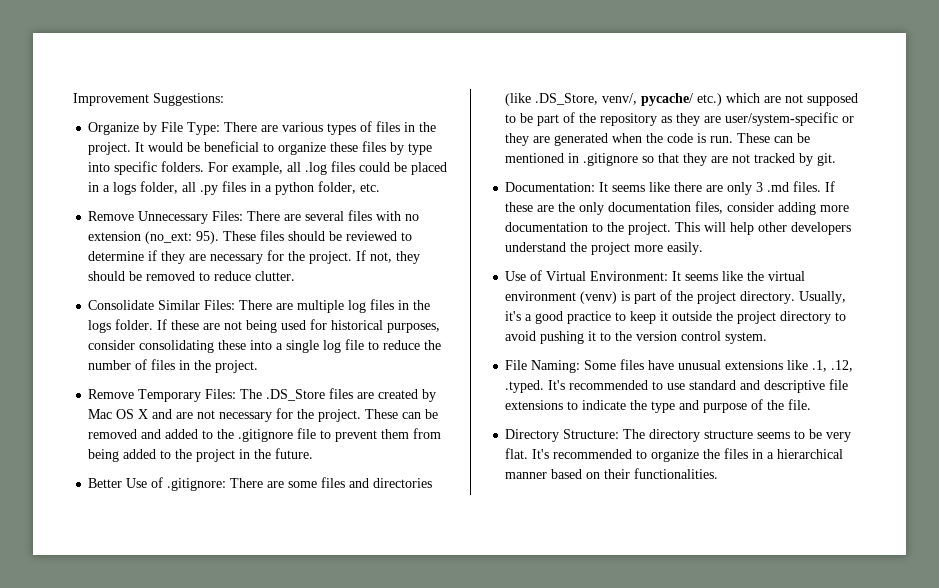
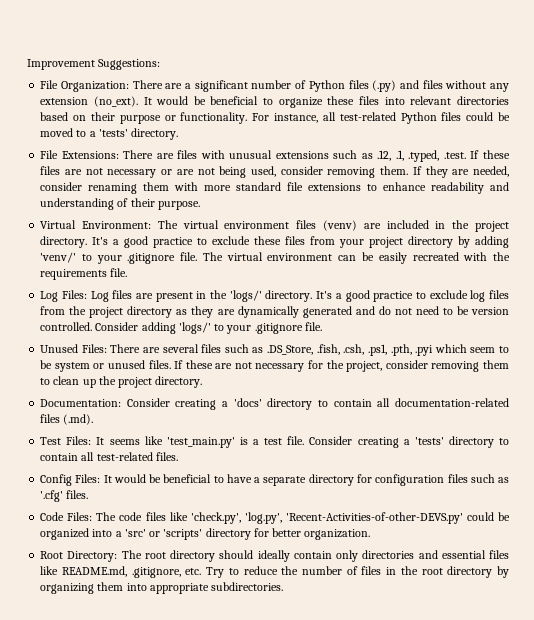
[88,121,437,135] [88,142,132,155] Organize by File Type: There are various types of files in the project. -> [40,80,509,92] [40,96,138,107] File Organization: There are a significant number of Python files (.py) and files without any extension (no_ext).
[390,142,433,155] [88,161,448,175] [88,181,381,195] [88,211,209,224] by type into specific folders. For example, all .log files could be placed in a logs folder, all .py files in a python folder, etc. // Remove Unnecessary -> [384,96,509,105] [40,112,511,124] [40,128,179,140] [40,150,510,162] [40,166,510,178] [40,182,510,194] [40,198,200,210] [40,220,510,232] [40,236,509,248] [40,252,510,264] [40,268,128,280] [40,290,509,302] [40,306,510,318] [40,322,322,334] [40,344,79,353] into relevant directories based on their purpose or functionality. For instance, all test-related Python files could be moved to a 'tests' directory. // File Extensions: There are files with unusual extensions such as .12, .1, .typed, .test. If these files are not necessary or are not being used, consider removing them. If they are needed, consider renaming them with more standard file extensions to enhance readability and understanding of their purpose. // Virtual Environment: The virtual environment files (venv) are included in the project directory. It's a good practice to exclude these files from your project directory by adding 'venv/' to your .gitignore file. The virtual environment can be easily recreated with the requirements file. // Log Files: Log files are present in the 'logs/' directory. It's a good practice to exclude log files from the project directory as they are dynamically generated and do not need to be version controlled. Consider adding 'logs/' to your .gitignore file. // Unused
[376,211,420,221] [88,230,413,244] [88,250,421,264] [88,271,296,281] [88,299,431,313] [88,319,441,333] [88,339,365,353] with no extension (no_ext: 95). These files should be reviewed to determine if they are necessary for the project. If not, they should be removed to reduce clutter. // Consolidate Similar Files: There are multiple log files in the logs folder. If these are not being used for historical purposes, consider consolidating these into a single log file -> [224,344,510,356] [40,360,509,372] [40,376,203,388] [40,398,509,410] [40,414,94,425] [40,436,510,448] [40,452,178,461] [40,474,509,486] [40,490,89,502] [40,512,510,524] [40,528,371,540] [40,550,510,562] [40,566,225,578] such as .DS_Store, .fish, .csh, .ps1, .pth, .pyi which seem to be system or unused files. If these are not necessary for the project, consider removing them to clean up the project directory. // Documentation: Consider creating a 'docs' directory to contain all documentation-related files (.md). // Test Files: It seems like 'test_main.py' is a test file. Consider creating a 'tests' directory to contain all test-related files. // Config Files: It would be beneficial to have a separate directory for configuration files such as '.cfg' files. // Code Files: The code files like 'check.py', 'log.py', 'Recent-Activities-of-other-DEVS.py' could be organized into a 'src' or 'scripts' directory for better organization. // Root Directory: The root directory should ideally contain only directories and essential files like README.md, .gitignore, etc. Try
[215,360,259,373] [88,388,437,402] [88,408,439,422] [88,428,442,442] [88,448,314,462] [88,477,433,491] [505,93,859,106] [505,112,855,126] [505,133,811,146] [505,153,837,166] [505,181,836,195] [505,201,850,215] [505,222,852,235] [505,242,704,255] [505,270,806,281] [505,290,847,304] [505,311,847,324] [505,331,768,344] [505,359,854,373] [505,379,849,393] [505,399,812,413] [505,429,852,442] [505,448,844,462] [505,468,719,479] project. // Remove Temporary Files: The .DS_Store files are created by Mac OS X and are not necessary for the project. These can be removed and added to the .gitignore file to prevent them from being added to the project in the future. // Better Use of .gitignore: There are some files and directories (like .DS_Store, venv/, pycache/ etc.) which are not supposed to be part of the repository as they are user/system-specific or they are generated when the code is run. These can be mentioned in .gitignore so that they are not tracked by git. // Documentation: It seems like there are only 3 .md files. If these are the only documentation files, consider adding more documentation to the project. This will help other developers understand the project more easily. // Use of Virtual Environment: It seems like the virtual environment (venv) is part of the project directory. Usually, it's a good practice to keep it outside the project directory to avoid pushing it to the version control system. // File Naming: Some files have unusual extensions like .1, .12, .typed. It's recommended to use standard and descriptive file extensions to indicate the type and purpose of the file. // Directory Structure: The directory structure seems to be very flat. It's recommended to organize the files in a hierarchical manner based on their functionalities. -> [421,566,510,578] [40,582,284,594] root directory by organizing them into appropriate subdirectories.

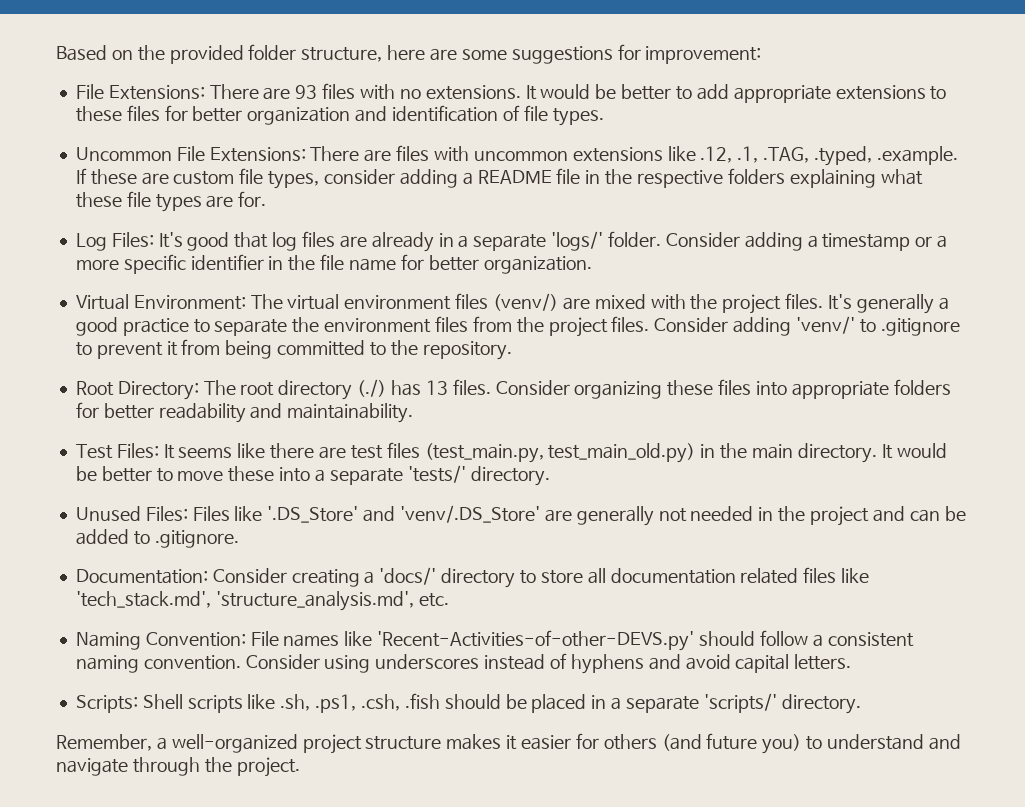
[27,59,161,70] [40,80,509,92] [40,96,509,108] [40,112,511,124] [40,128,179,140] Improvement Suggestions: // File Organization: There are a significant number of Python files (.py) and files without any extension (no_ext). It would be beneficial to organize these files into relevant directories based on their purpose or functionality. For instance, all test-related Python files could be moved to a 'tests' directory. // -> [56,44,762,64] [75,83,947,103] [75,105,604,126] [75,147,172,161] Based on the provided folder structure, here are some suggestions for improvement: // File Extensions: There are 93 files with no extensions. It would be better to add appropriate extensions to these files for better organization and identification of file types. // Uncommon
[229,150,510,162] [40,166,510,178] [40,182,510,194] [40,198,200,210] unusual extensions such as .12, .1, .typed, .test. If these files are not necessary or are not being used, consider removing them. If they are needed, consider renaming them with more standard file extensions to enhance readability and understanding of their purpose. -> [473,146,958,166] [75,168,923,189] [75,191,267,212] [75,231,948,252] [75,254,592,274] uncommon extensions like .12, .1, .TAG, .typed, .example. If these are custom file types, consider adding a README file in the respective folders explaining what these file types are for. // Log Files: It's good that log files are already in a separate 'logs/' folder. Consider adding a timestamp or a more specific identifier in the file name for better organization.
[323,220,510,232] [40,236,509,248] [40,252,510,264] [40,268,128,280] [40,290,509,302] [40,306,510,318] [40,322,322,334] [40,344,510,356] [40,360,509,372] [40,376,203,388] [40,398,509,410] [40,414,94,425] (venv) are included in the project directory. It's a good practice to exclude these files from your project directory by adding 'venv/' to your .gitignore file. The virtual environment can be easily recreated with the requirements file. // Log Files: Log files are present in the 'logs/' directory. It's a good practice to exclude log files from the project directory as they are dynamically generated and do not need to be version controlled. Consider adding 'logs/' to your .gitignore file. // Unused Files: There are several files such as .DS_Store, .fish, .csh, .ps1, .pth, .pyi which seem to be system or unused files. If these are not necessary for the project, consider removing them to clean up the project directory. // Documentation: Consider creating a 'docs' directory to contain all documentation-related files (.md). -> [492,293,949,314] [75,316,960,337] [75,339,512,360] [75,379,951,400] [75,402,414,423] (venv/) are mixed with the project files. It's generally a good practice to separate the environment files from the project files. Consider adding 'venv/' to .gitignore to prevent it from being committed to the repository. // Root Directory: The root directory (./) has 13 files. Consider organizing these files into appropriate folders for better readability and maintainability.
[166,436,510,448] [40,452,178,461] [40,474,509,486] [40,490,89,502] [40,512,510,524] [40,528,371,540] [40,550,510,562] [40,566,510,578] [40,582,284,594] 'test_main.py' is a test file. Consider creating a 'tests' directory to contain all test-related files. // Config Files: It would be beneficial to have a separate directory for configuration files such as '.cfg' files. // Code Files: The code files like 'check.py', 'log.py', 'Recent-Activities-of-other-DEVS.py' could be organized into a 'src' or 'scripts' directory for better organization. // Root Directory: The root directory should ideally contain only directories and essential files like README.md, .gitignore, etc. Try to reduce the number of files in the root directory by organizing them into appropriate subdirectories. -> [270,442,947,463] [75,465,550,486] [75,505,966,526] [75,529,239,548] [75,567,870,588] [75,591,449,611] [75,630,914,651] [75,653,852,674] [75,693,861,714] [56,733,961,754] [56,757,300,777] there are test files (test_main.py, test_main_old.py) in the main directory. It would be better to move these into a separate 'tests/' directory. // Unused Files: Files like '.DS_Store' and 'venv/.DS_Store' are generally not needed in the project and can be added to .gitignore. // Documentation: Consider creating a 'docs/' directory to store all documentation related files like 'tech_stack.md', 'structure_analysis.md', etc. // Naming Convention: File names like 'Recent-Activities-of-other-DEVS.py' should follow a consistent naming convention. Consider using underscores instead of hyphens and avoid capital letters. // Scripts: Shell scripts like .sh, .ps1, .csh, .fish should be placed in a separate 'scripts/' directory. // Remember, a well-organized project structure makes it easier for others (and future you) to understand and navigate through the project.

